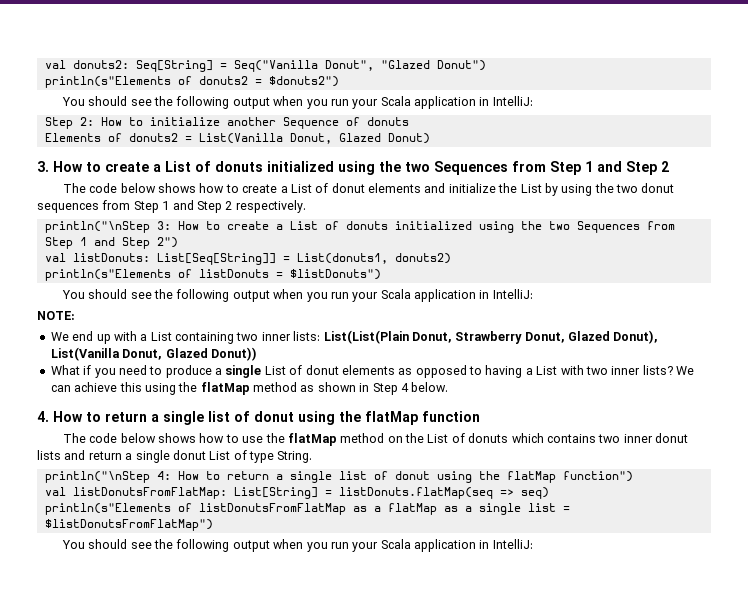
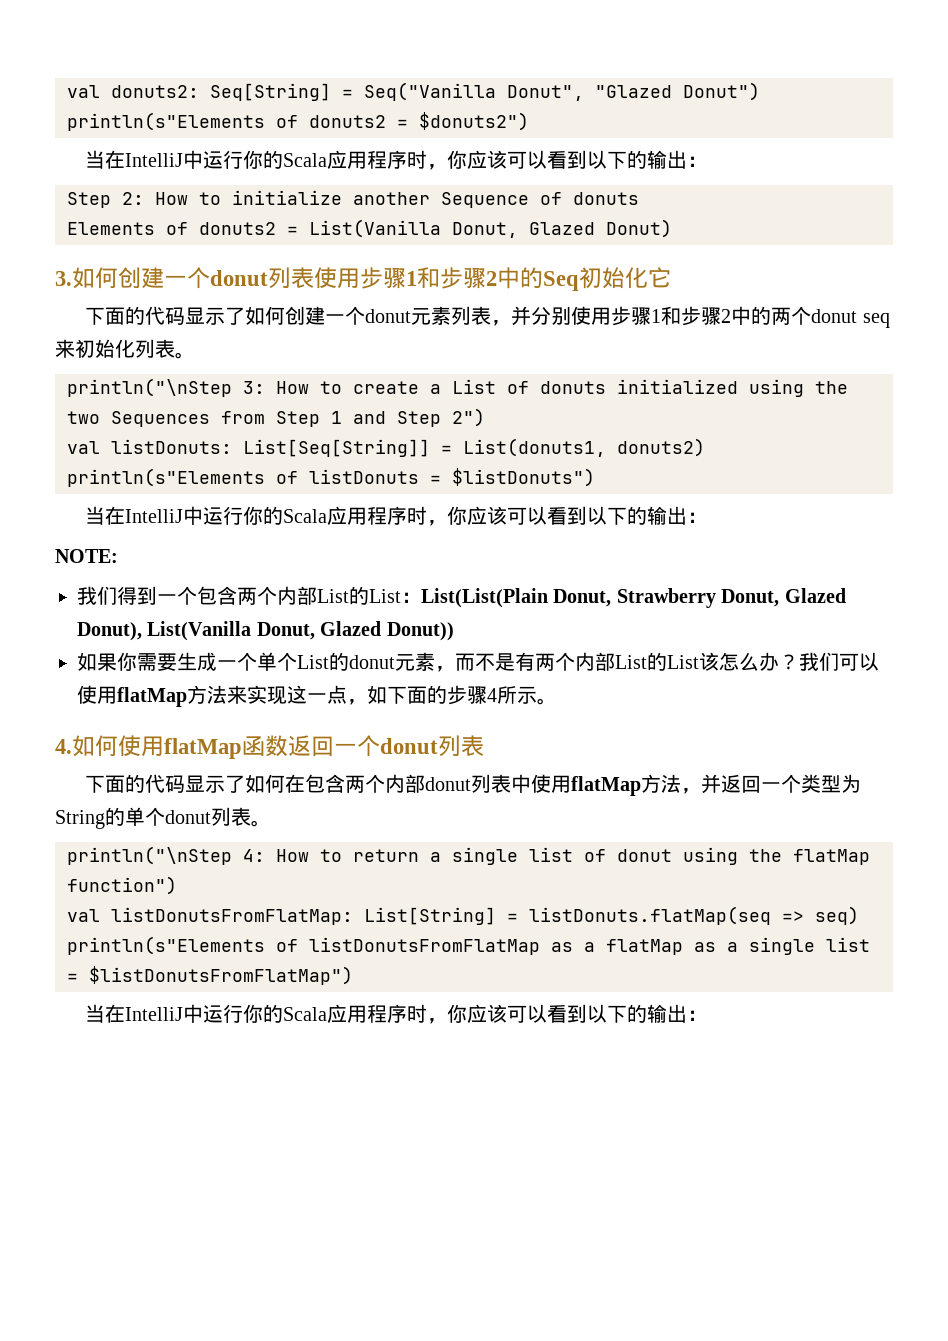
[61,96,533,109] You should see the following output when you run your Scala application in IntelliJ: -> [85,150,708,170] 当在IntelliJ中运行你的Scala应用程序时，你应该可以看到以下的输出：
[53,161,669,175] [62,183,675,196] [37,200,306,213] How to create a List of donuts initialized using the two Sequences from Step 1 and Step 2 // The code below shows how to create a List of donut elements and initialize the List by using the two donut sequences from Step 1 and Step 2 respectively. -> [72,267,671,291] [85,306,890,328] [55,339,195,359] 如何创建一个donut列表使用步骤1和步骤2中的Seq初始化它 // 下面的代码显示了如何创建一个donut元素列表，并分别使用步骤1和步骤2中的两个donut seq来初始化列表。
[61,289,533,302] [37,311,75,320] [50,331,321,344] You should see the following output when you run your Scala application in IntelliJ: // NOTE: // We end up with a List containing two inner lists: -> [85,506,708,526] [55,549,118,563] [77,586,421,605] 当在IntelliJ中运行你的Scala应用程序时，你应该可以看到以下的输出： // NOTE: // 我们得到一个包含两个内部List的List：
[50,365,694,378] [50,382,449,395] [37,411,480,425] [62,433,689,446] [37,450,313,463] What if you need to produce a single List of donut elements as opposed to having a List with two inner lists? We can achieve this using the flatMap method as shown in Step 4 below. // 4. How to return a single list of donut using the flatMap function // The code below shows how to use the flatMap method on the List of donuts which contains two inner donut lists and return a single donut List of type String. -> [77,652,879,672] [77,685,557,707] [55,735,484,759] [85,774,862,796] [55,807,271,829] 如果你需要生成一个单个List的donut元素，而不是有两个内部List的List该怎么办？我们可以使用flatMap方法来实现这一点，如下面的步骤4所示。 // 4.如何使用flatMap函数返回一个donut列表 // 下面的代码显示了如何在包含两个内部donut列表中使用flatMap方法，并返回一个类型为String的单个donut列表。
[61,539,533,552] You should see the following output when you run your Scala application in IntelliJ: -> [85,1004,708,1024] 当在IntelliJ中运行你的Scala应用程序时，你应该可以看到以下的输出：

